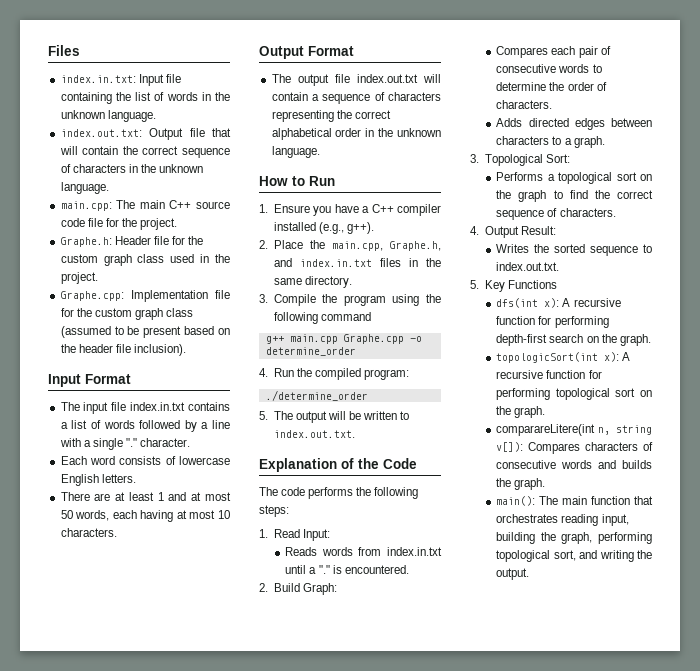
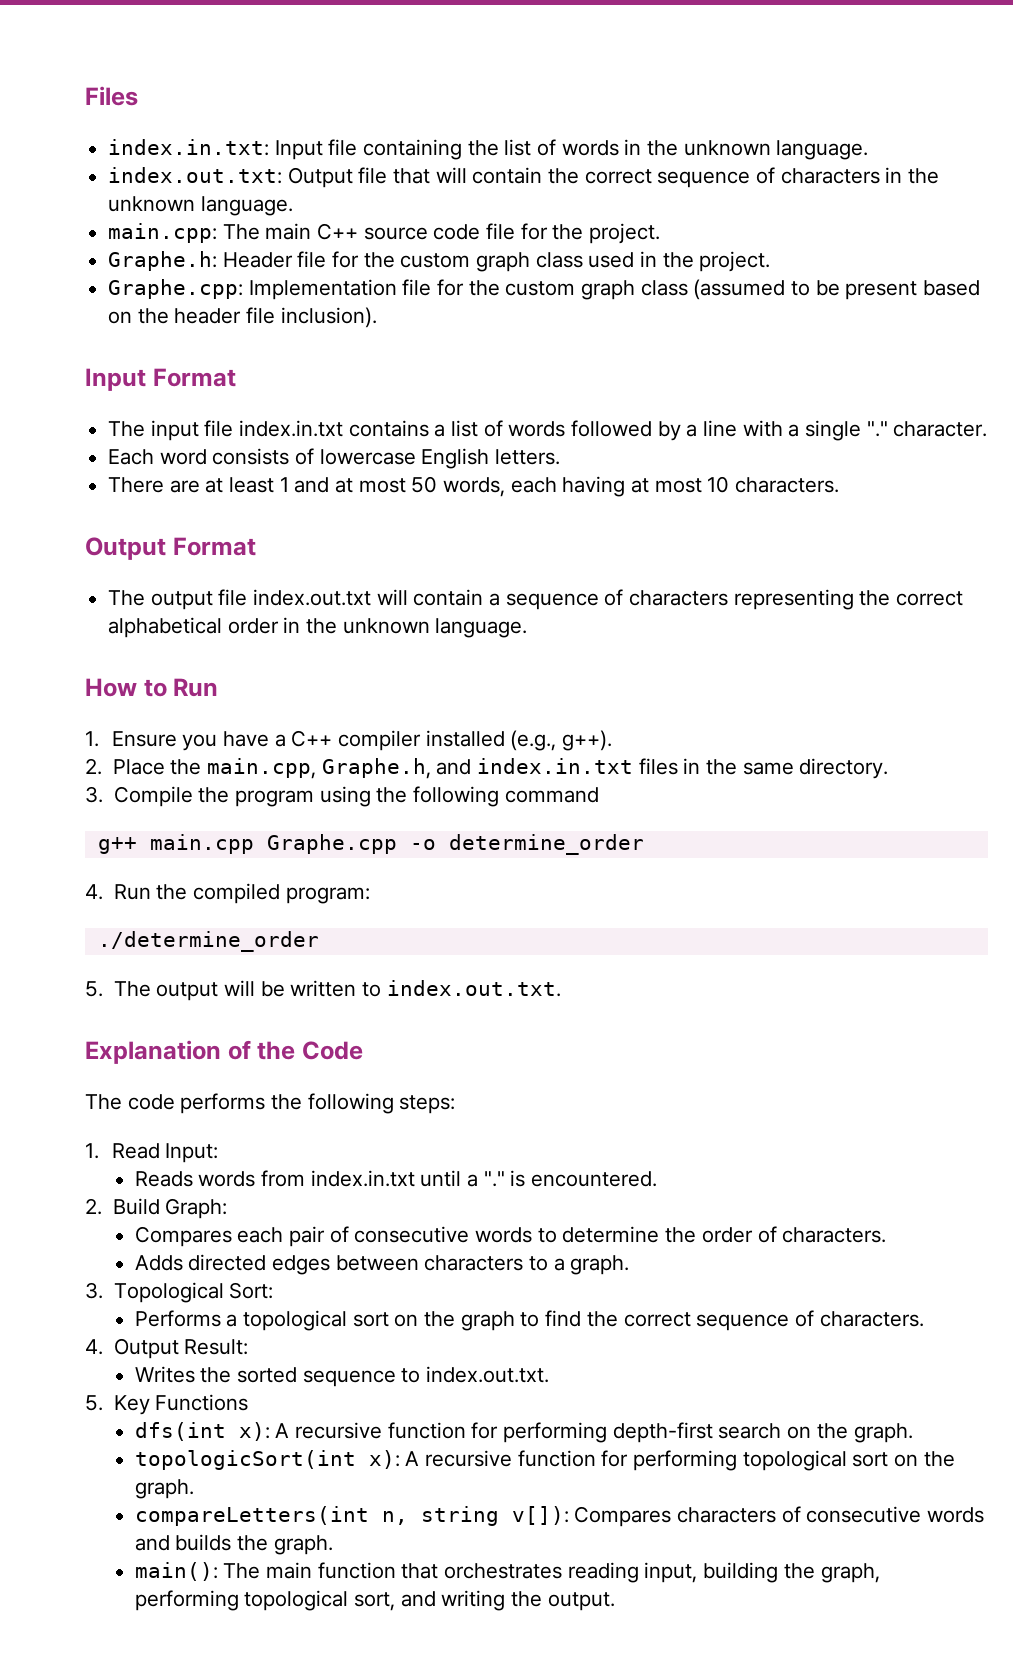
[496,424,596,436] comparareLitere(int -> [134,1506,369,1526] compareLetters(int

